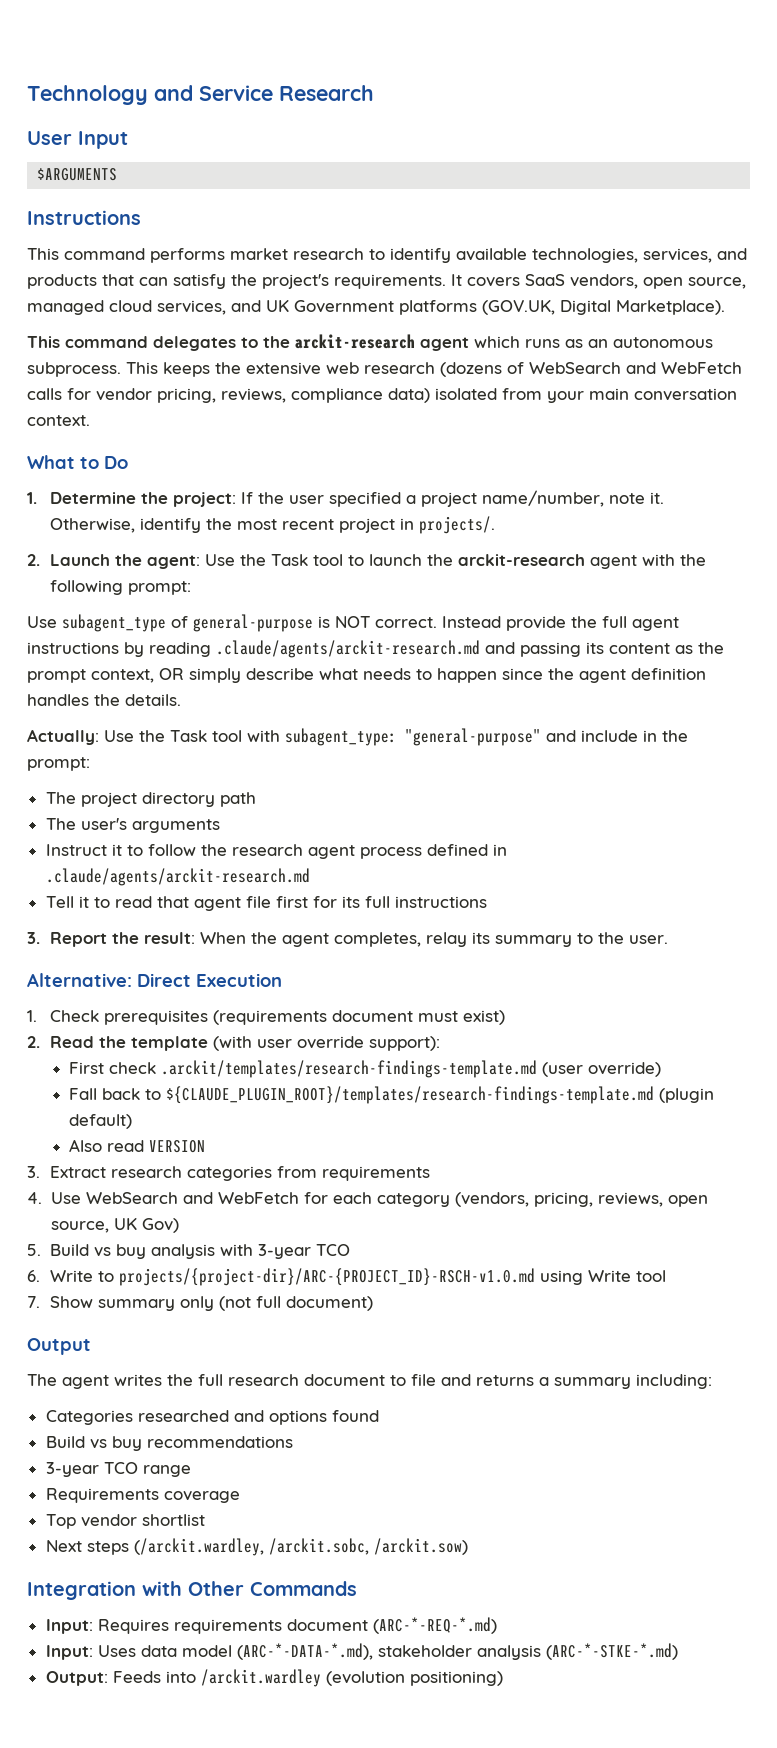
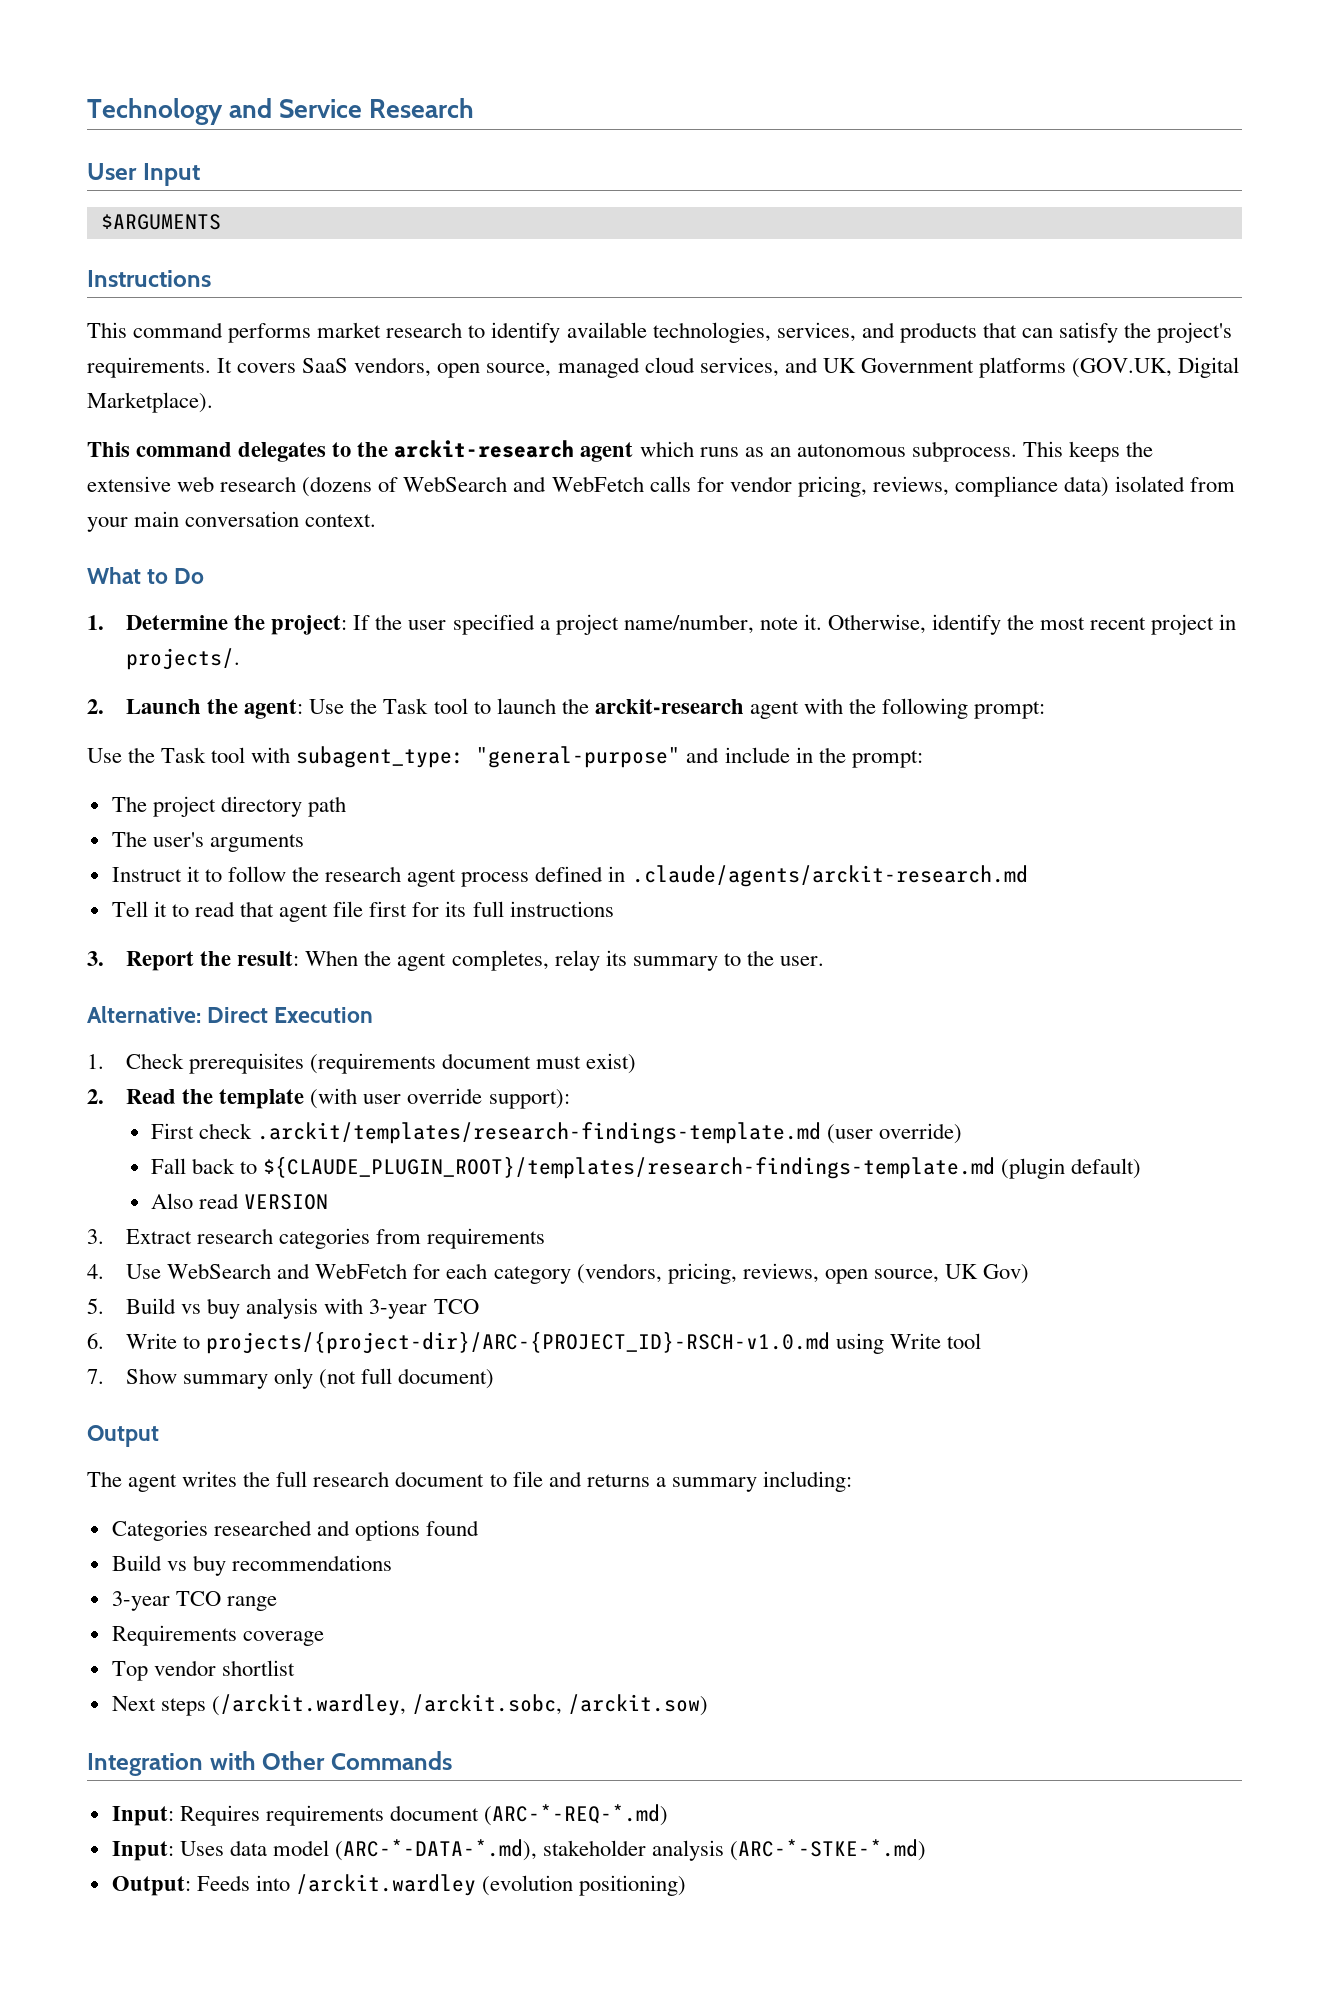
[62,614,679,632] [27,640,724,658] [27,668,706,683] [27,694,181,706] [27,729,134,745] subagent_type of general-purpose is NOT correct. Instead provide the full agent instructions by reading .claude/agents/arckit-research.md and passing its content as the prompt context, OR simply describe what needs to happen since the agent definition handles the details. // Actually: Use -> (122, 755) none

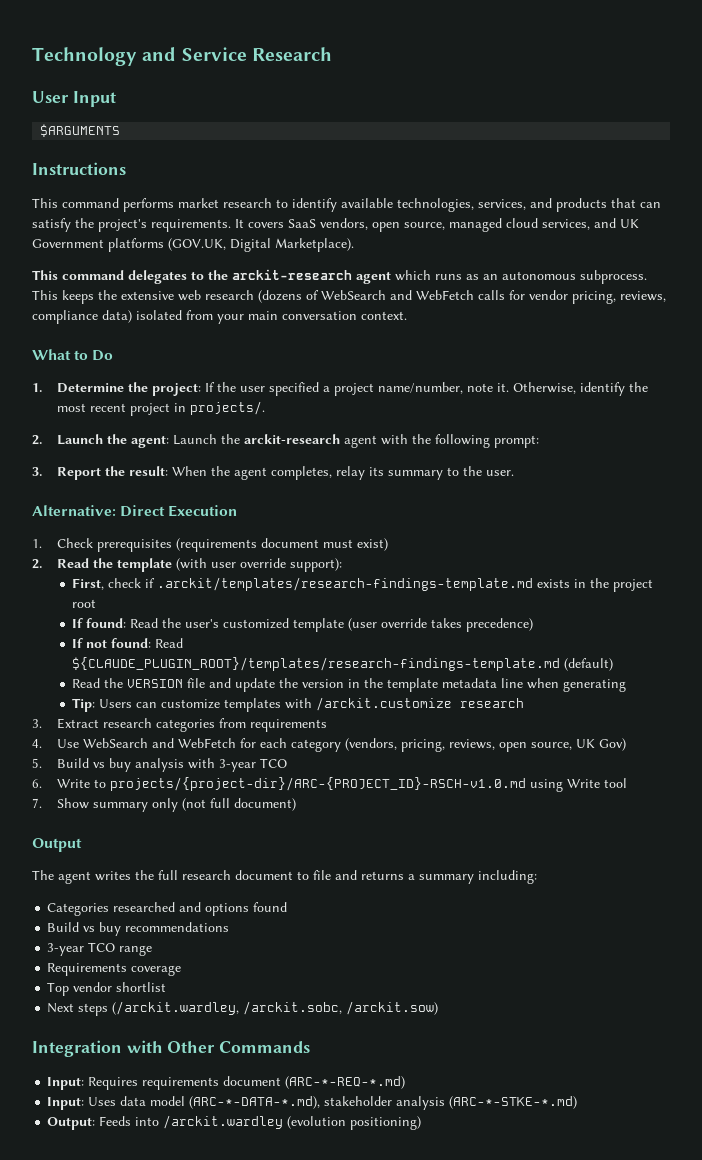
[309,698,556,714] Use the Task tool to launch -> [173,434,218,445] Launch
[87,746,923,768] [111,796,346,817] [111,831,304,852] [111,865,1028,887] [111,901,614,922] // Use the Task tool with subagent_type: "general-purpose" and include in the prompt: // The project directory path // The user's arguments // Instruct it to follow the research agent process defined in .claude/agents/arckit-research.md // Tell it to read that agent file first for its full instructions -> (540, 441) none
[150,1122,963,1144] [150,1156,1142,1179] [150,1193,328,1210] First check .arckit/templates/research-findings-template.md (user override) // Fall back to ${CLAUDE_PLUGIN_ROOT}/templates/research-findings-template.md (plugin default) // Also read VERSION -> [72,577,654,592] [72,599,97,608] [72,618,534,632] [72,638,184,648] [72,657,614,671] [72,678,627,692] [72,697,525,712] First, check if .arckit/templates/research-findings-template.md exists in the project root // If found: Read the user's customized template (user override takes precedence) // If not found: Read ${CLAUDE_PLUGIN_ROOT}/templates/research-findings-template.md (default) // Read the VERSION file and update the version in the template metadata line when generating // Tip: Users can customize templates with /arckit.customize research

